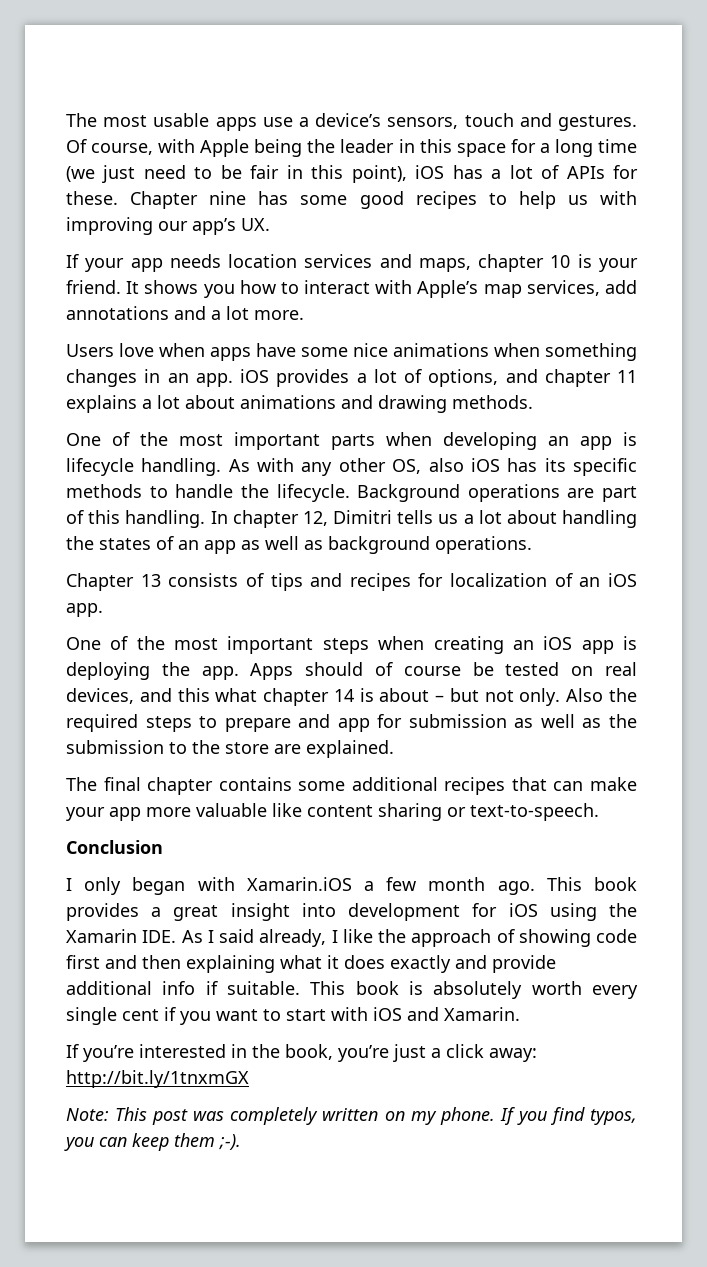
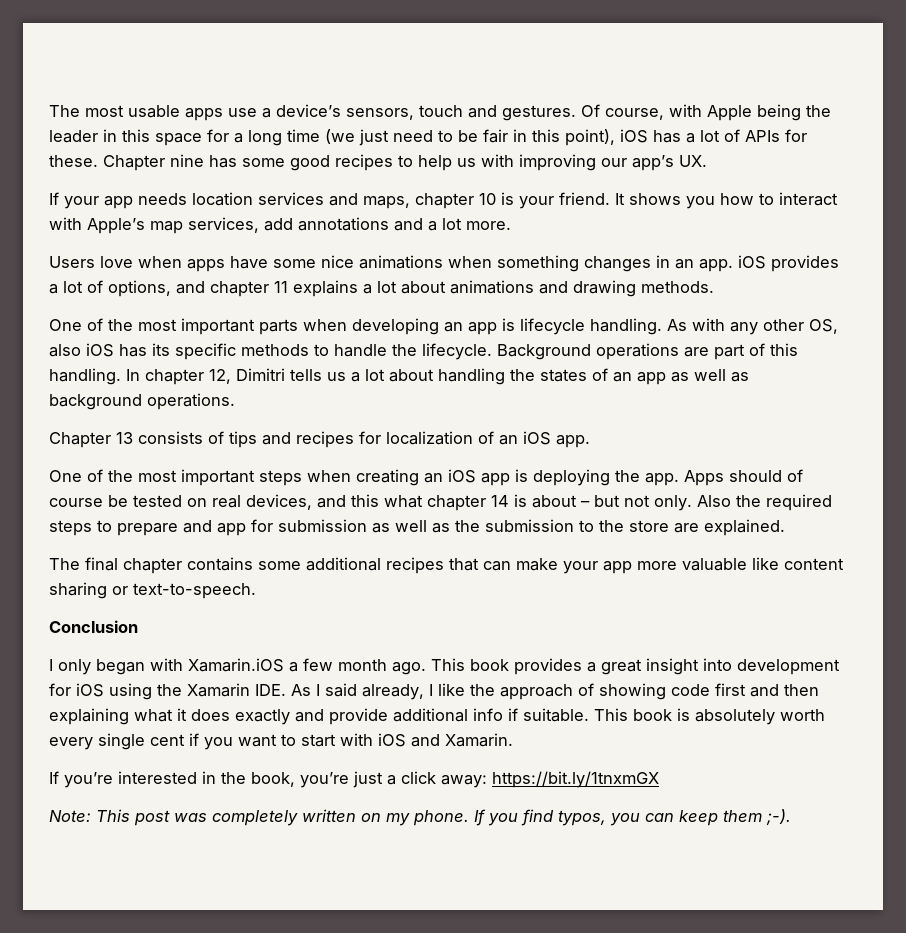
[66,1070,249,1088] http://bit.ly/1tnxmGX -> [492,771,659,788] https://bit.ly/1tnxmGX

